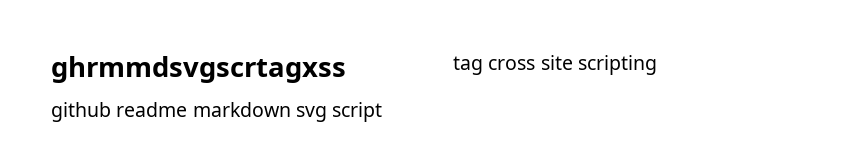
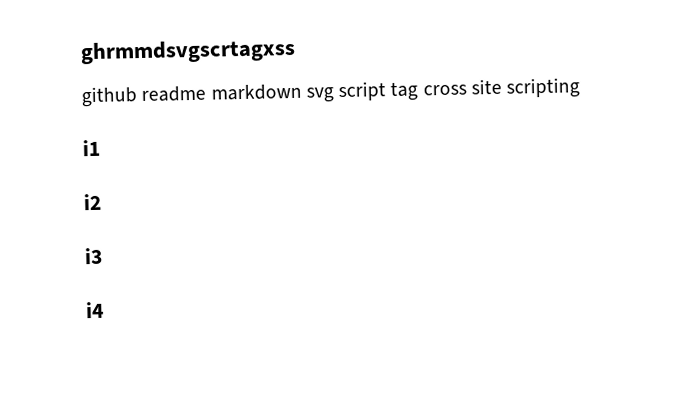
(657, 65) none -> [82,139,100,157] [83,193,102,211] [84,247,103,265] [85,301,104,319] // i1 // i2 // i3 // i4

